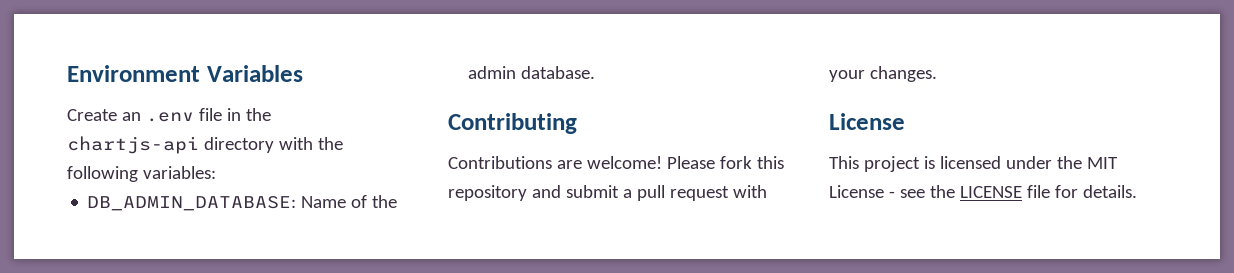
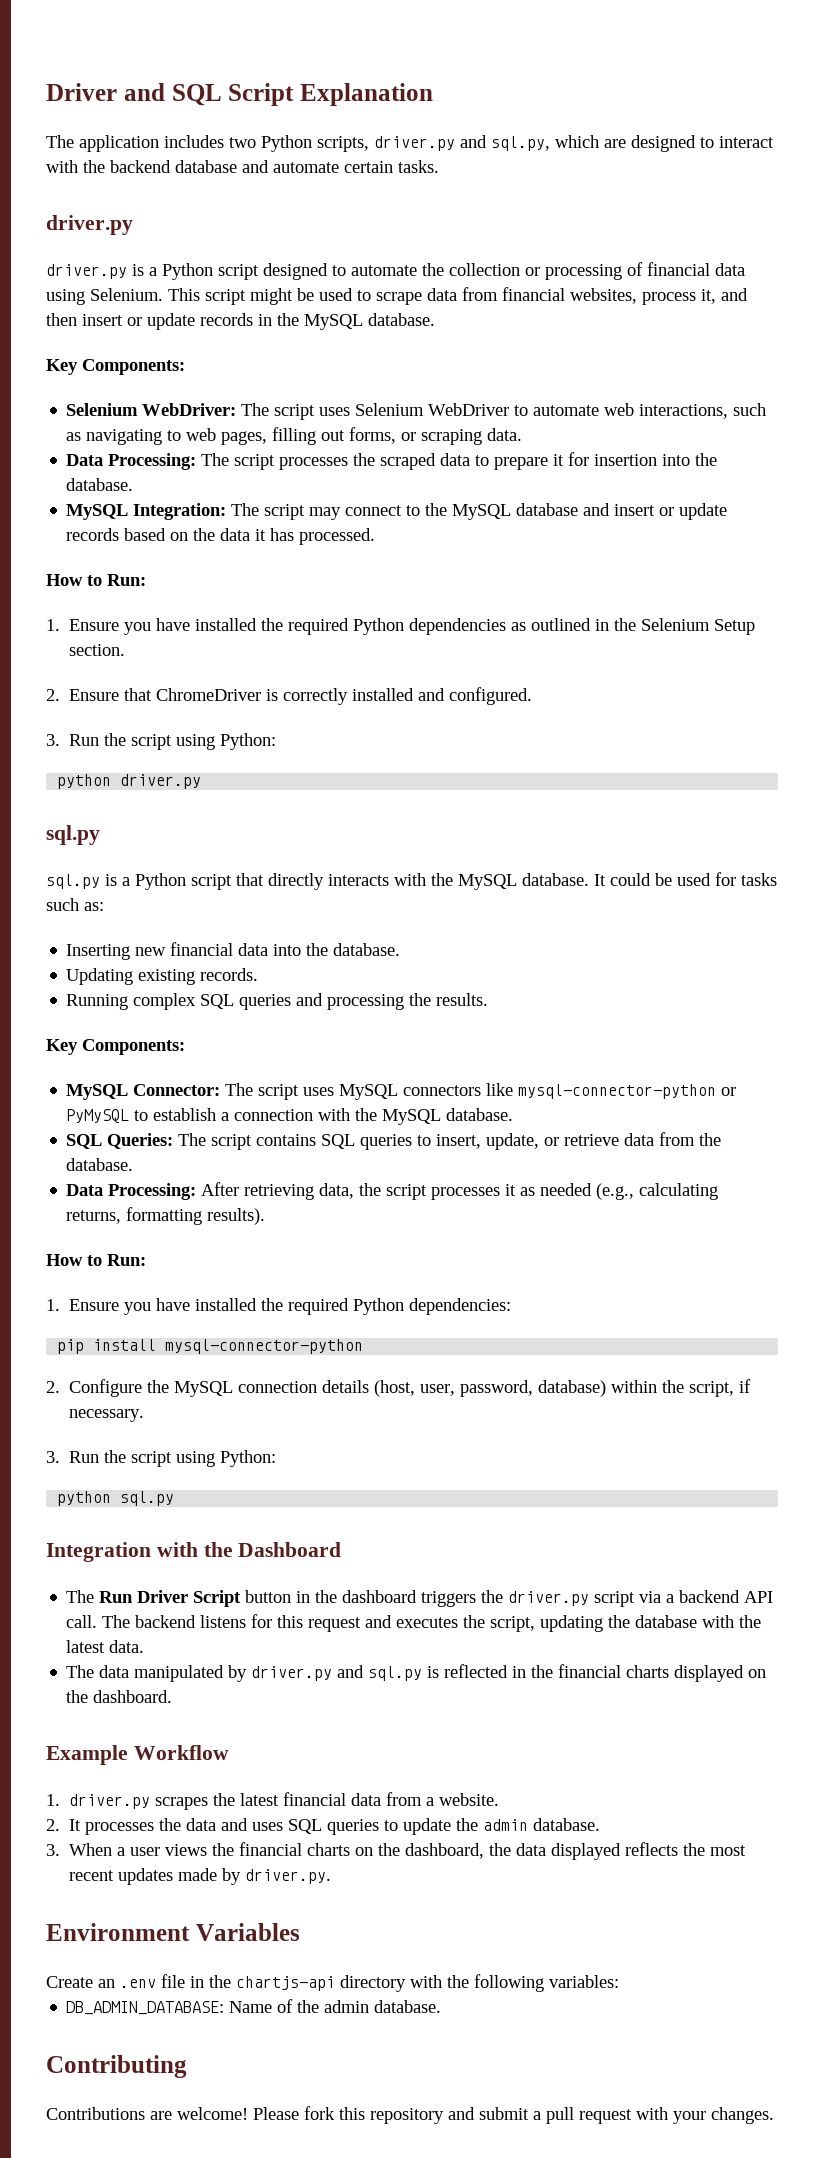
(67, 73) none -> [46,83,433,106] [46,135,774,152] [46,160,439,173] [46,215,133,235] [46,262,745,280] [46,287,748,305] [46,313,435,330] [46,359,185,375] [66,403,767,420] [66,427,523,445] [66,452,718,470] [66,478,134,491] [66,503,728,520] [66,528,376,545] [46,574,146,586] [46,618,756,635] [69,644,126,656] [46,687,533,705] [46,733,277,750] [57,774,202,789] [46,825,100,845] [46,872,777,890] [46,898,104,911] [66,942,401,960] [66,968,259,985] [66,993,489,1010] [46,1039,185,1055] [66,1083,737,1100] [66,1108,514,1125] [66,1132,722,1150] [66,1158,134,1171] [66,1182,719,1200] [66,1207,266,1225] [46,1254,146,1266] [46,1298,512,1315] [57,1339,364,1354] [46,1379,752,1397] [69,1409,145,1422] [46,1450,277,1467] [57,1491,175,1506] [46,1542,342,1562] [66,1590,774,1607] [66,1614,762,1632] [66,1640,145,1653] [66,1664,767,1682] [66,1690,173,1703] [46,1745,229,1765] [46,1792,500,1810] [46,1818,601,1835] [46,1842,747,1860] [69,1868,332,1885] Driver and SQL Script Explanation // The application includes two Python scripts, driver.py and sql.py, which are designed to interact with the backend database and automate certain tasks. // driver.py // driver.py is a Python script designed to automate the collection or processing of financial data using Selenium. This script might be used to scrape data from financial websites, process it, and then insert or update records in the MySQL database. // Key Components: // Selenium WebDriver: The script uses Selenium WebDriver to automate web interactions, such as navigating to web pages, filling out forms, or scraping data. // Data Processing: The script processes the scraped data to prepare it for insertion into the database. // MySQL Integration: The script may connect to the MySQL database and insert or update records based on the data it has processed. // How to Run: // 1. Ensure you have installed the required Python dependencies as outlined in the Selenium Setup section. // 2. Ensure that ChromeDriver is correctly installed and configured. // 3. Run the script using Python: // python driver.py // sql.py // sql.py is a Python script that directly interacts with the MySQL database. It could be used for tasks such as: // Inserting new financial data into the database. // Updating existing records. // Running complex SQL queries and processing the results. // Key Components: // MySQL Connector: The script uses MySQL connectors like mysql-connector-python or PyMySQL to establish a connection with the MySQL database. // SQL Queries: The script contains SQL queries to insert, update, or retrieve data from the database. // Data Processing: After retrieving data, the script processes it as needed (e.g., calculating returns, formatting results). // How to Run: // 1. Ensure you have installed the required Python dependencies: // pip install mysql-connector-python // 2. Configure the MySQL connection details (host, user, password, database) within the script, if necessary. // 3. Run the script using Python: // python sql.py // Integration with the Dashboard // The Run Driver Script button in the dashboard triggers the driver.py script via a backend API call. The backend listens for this request and executes the script, updating the database with the latest data. // The data manipulated by driver.py and sql.py is reflected in the financial charts displayed on the dashboard. // Example Workflow // 1. driver.py scrapes the latest financial data from a website. // 2. It processes the data and uses SQL queries to update the admin database. // 3. When a user views the financial charts on the dashboard, the data displayed reflects the most recent updates made by driver.py. //
[829,113,905,130] [829,156,1118,172] [829,185,1137,198] // License // This project is licensed under the MIT License - see the LICENSE file for details. -> (774, 2115) none

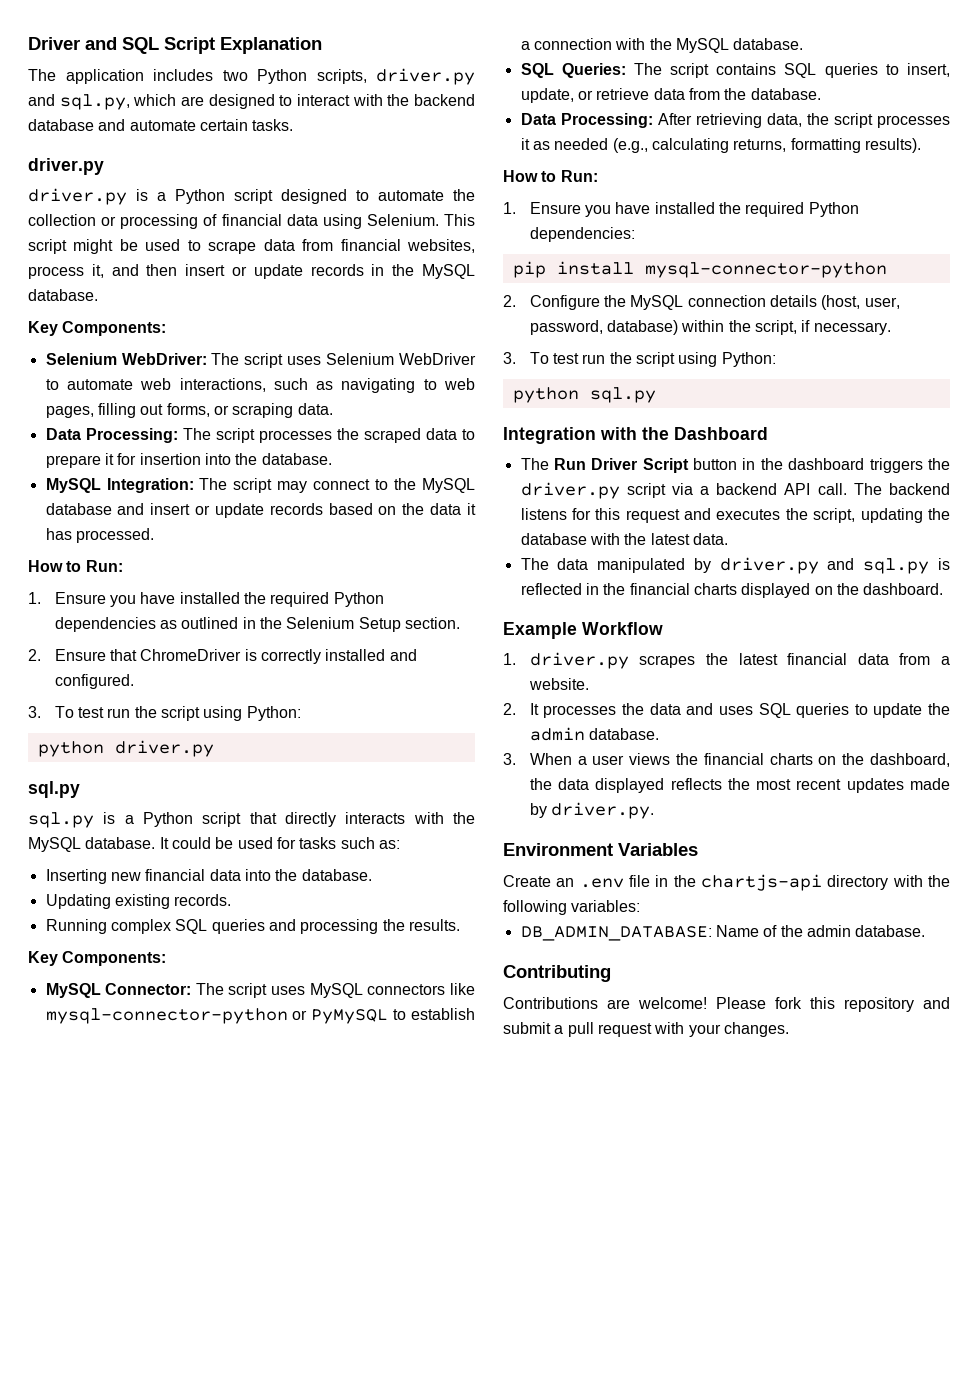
[69,734,100,746] Run -> [54,706,131,718] To test run
[69,1451,100,1463] Run -> [529,352,606,364] To test run

